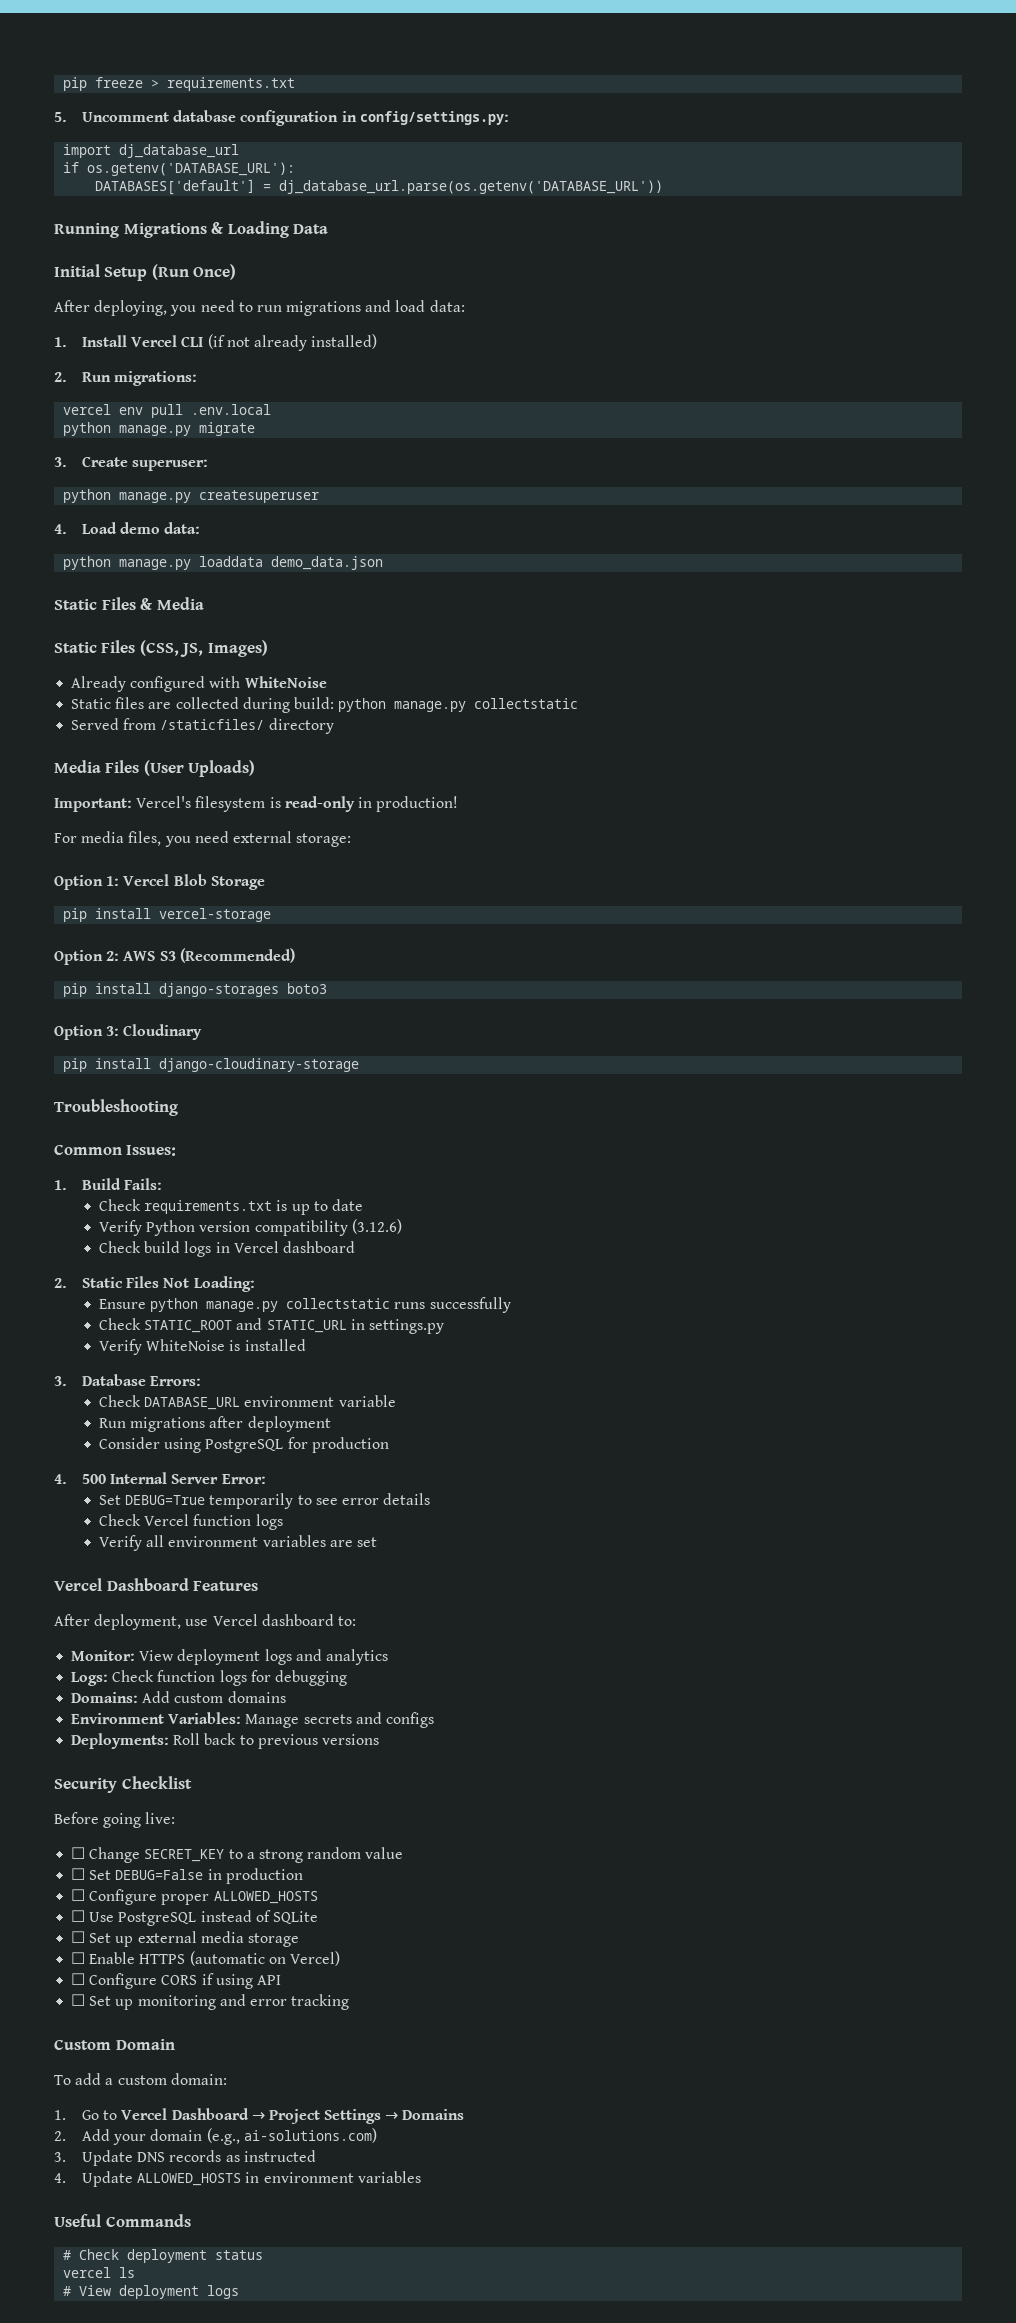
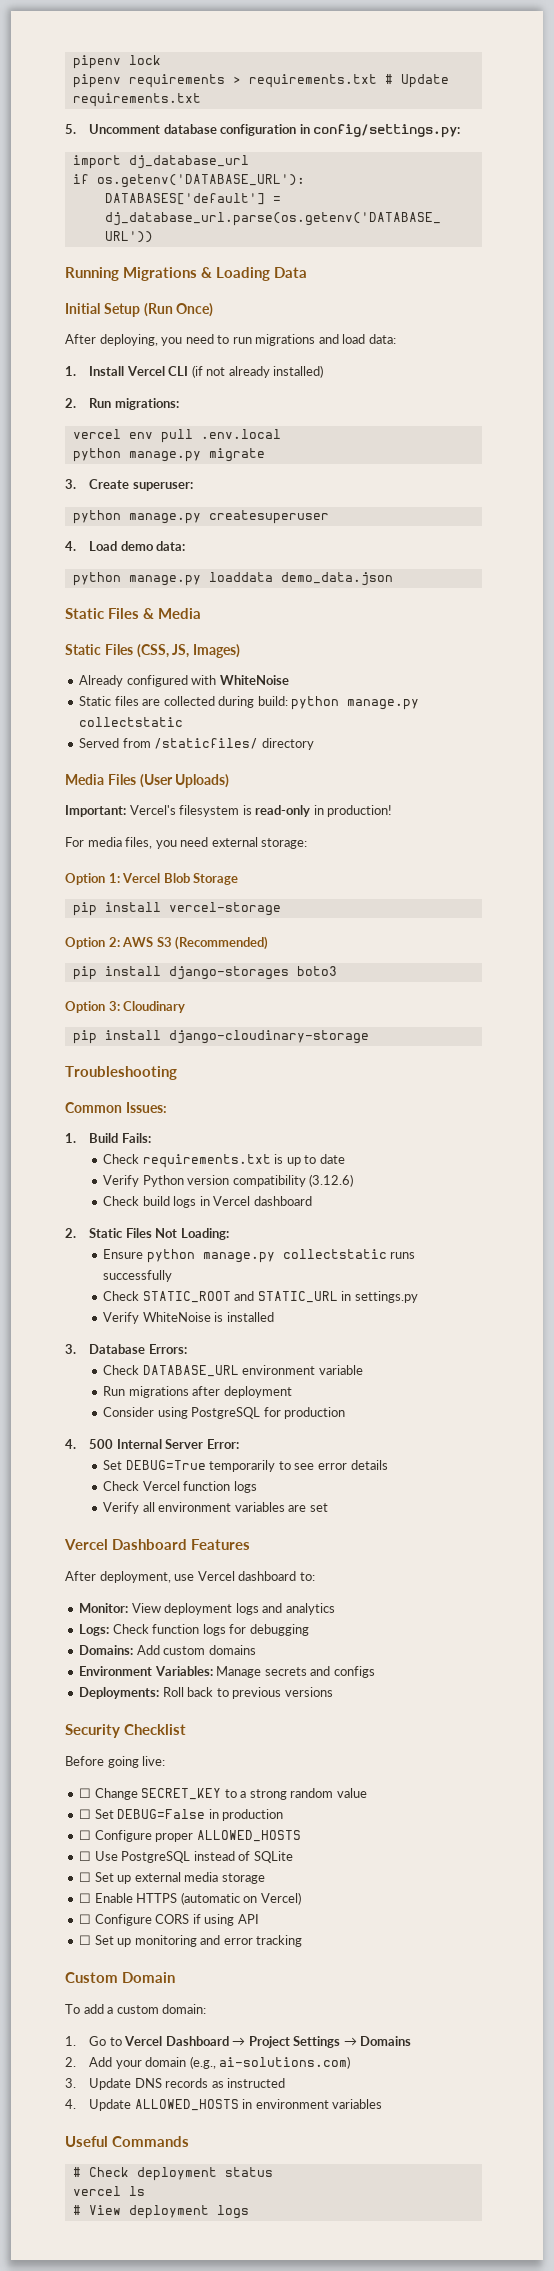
[63,77,144,91] pip freeze -> [72,55,161,69] [72,74,225,88] pipenv lock // pipenv requirements
(296, 84) none -> [384,74,449,88] [72,93,201,107] # Update requirements.txt

